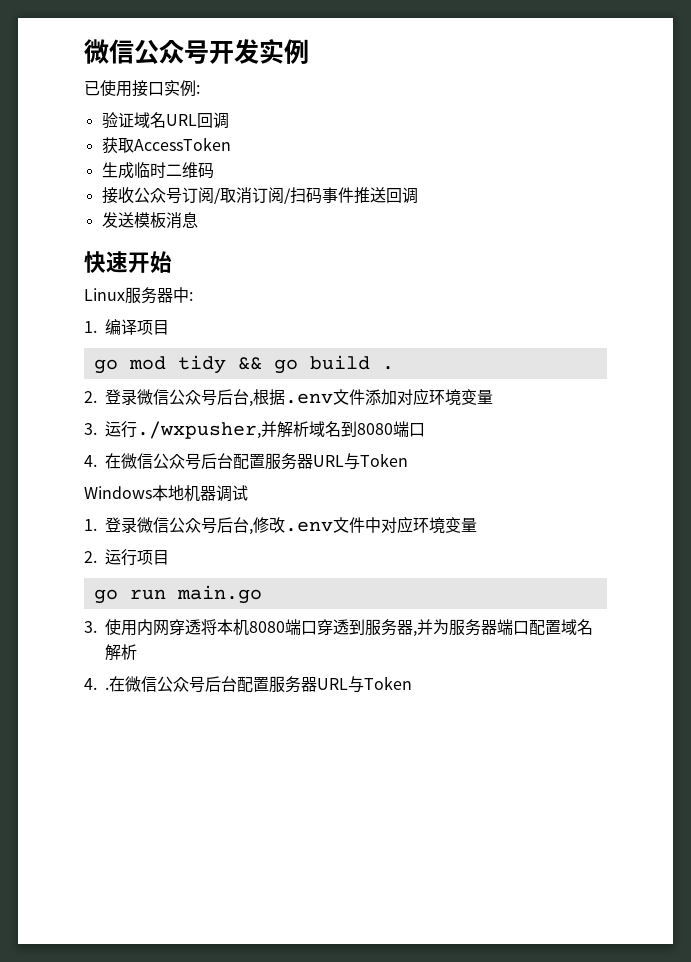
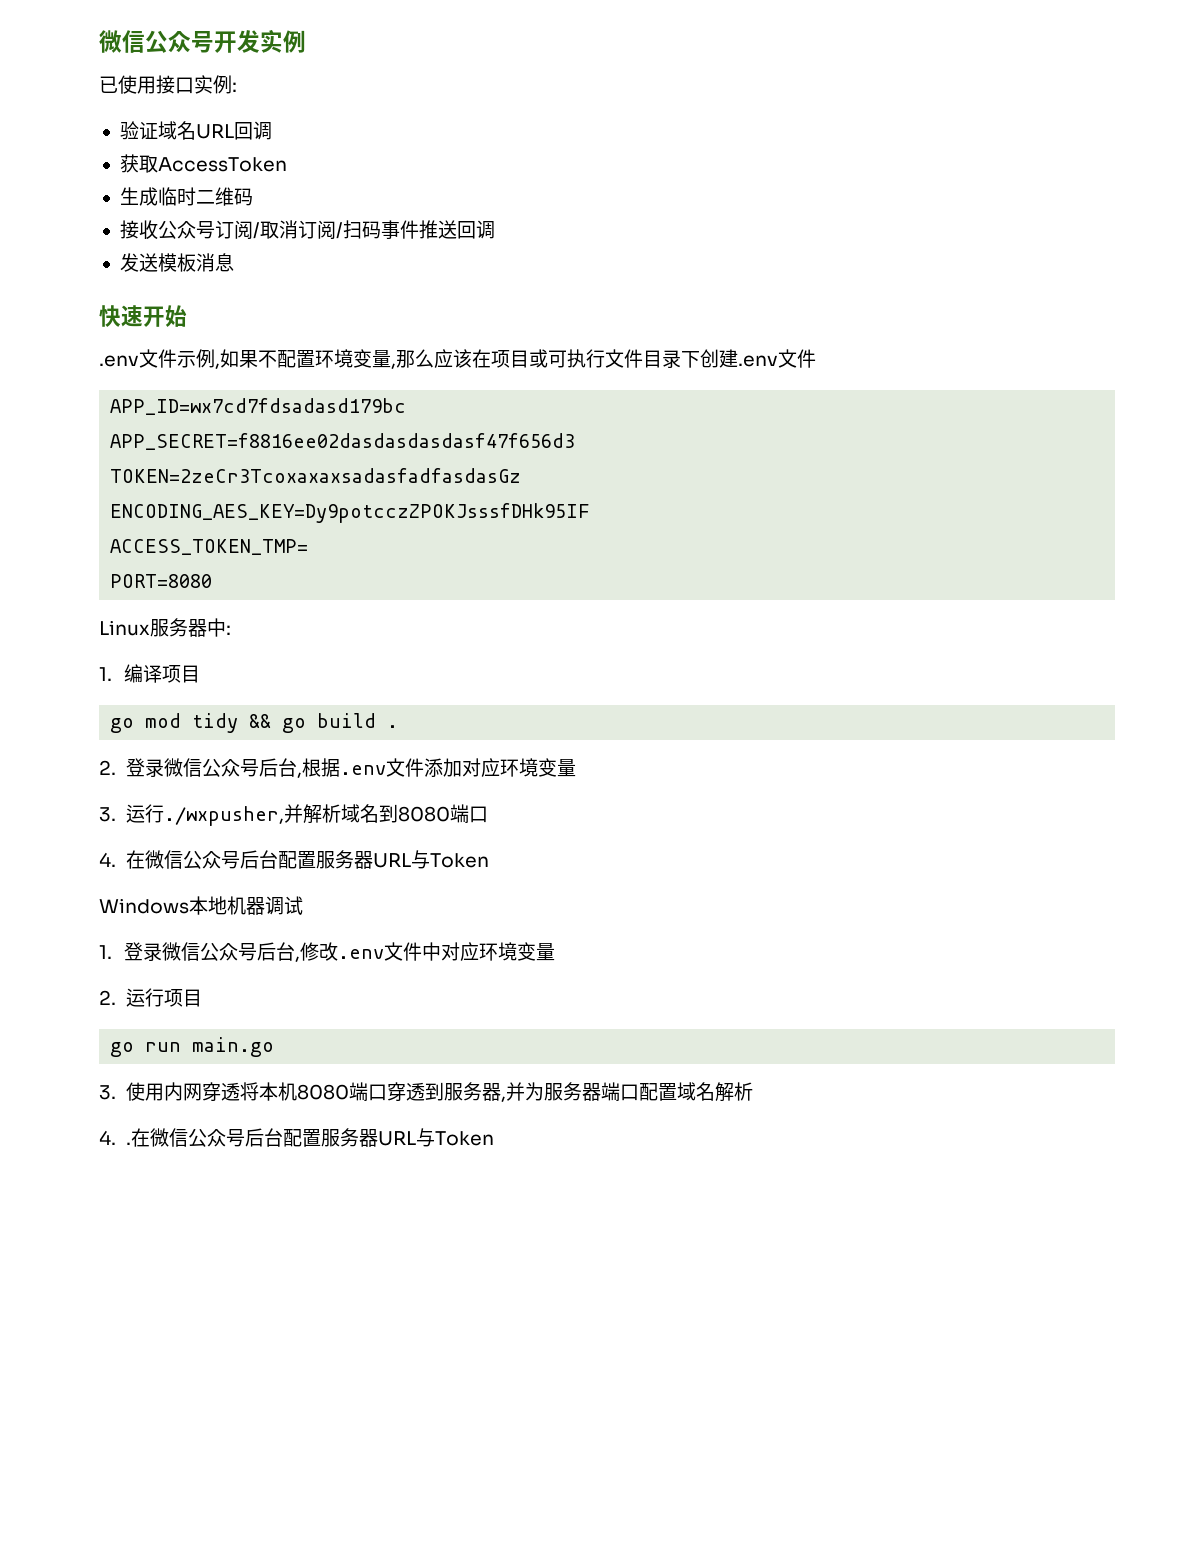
(172, 262) none -> [99,349,816,369] [110,398,407,415] [110,433,576,450] [110,468,522,483] [110,503,591,523] [110,539,309,555] [110,574,213,588] // .env文件示例,如果不配置环境变量,那么应该在项目或可执行文件目录下创建.env文件 // APP_ID=wx7cd7fdsadasd179bc // APP_SECRET=f8816ee02dasdasdasdasf47f656d3 // TOKEN=2zeCr3TcoxaxaxsadasfadfasdasGz // ENCODING_AES_KEY=Dy9potcczZPOKJsssfDHk95IF // ACCESS_TOKEN_TMP= // PORT=8080

